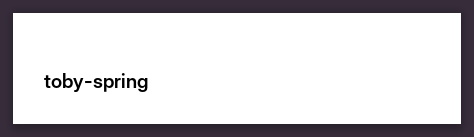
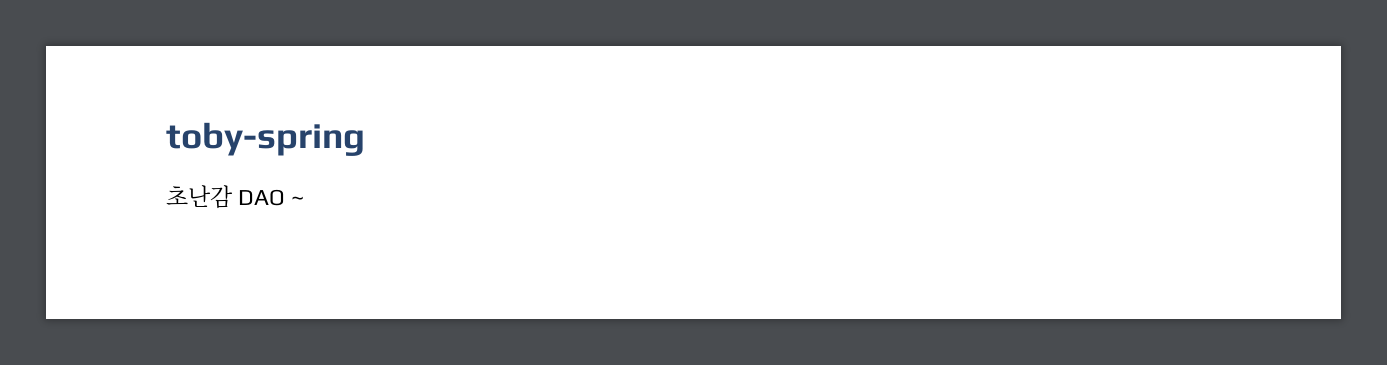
(148, 82) none -> [166,185,305,209] // 초난감 DAO ~

